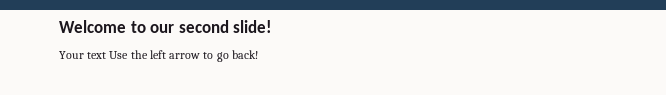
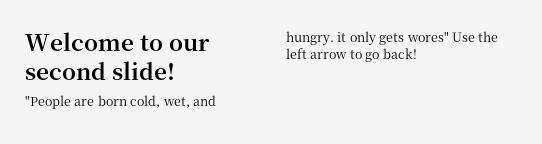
[59,51,107,59] Your text -> [25,95,216,109] [286,31,449,46] "People are born cold, wet, and hungry. it only gets wores"

